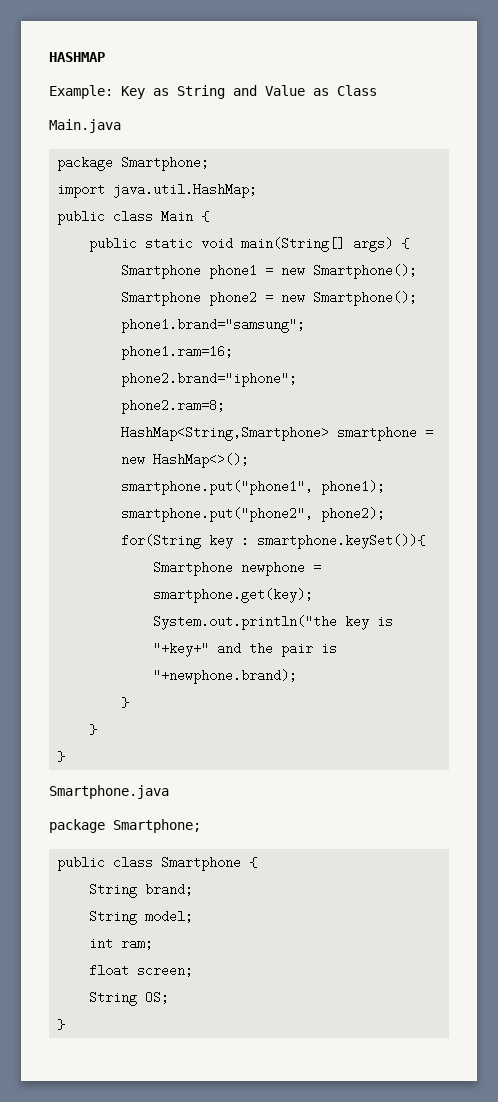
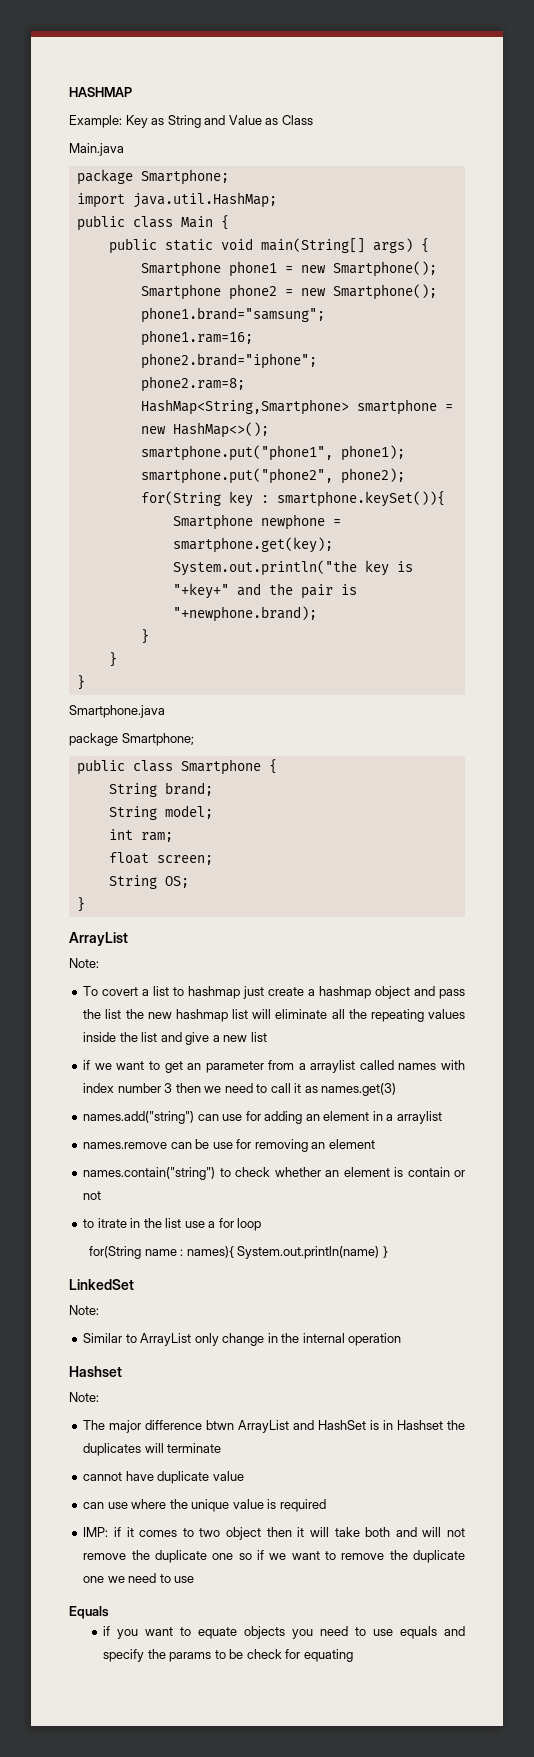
(66, 1024) none -> [69,932,128,946] [69,958,99,968] [83,986,465,999] [83,1009,465,1022] [83,1032,267,1045] [83,1060,466,1073] [83,1083,397,1096] [83,1111,442,1124] [83,1139,375,1152] [83,1167,465,1180] [83,1191,102,1200] [83,1218,262,1231] [89,1246,388,1259] [69,1279,134,1290] [69,1305,99,1315] [83,1333,402,1346] [69,1366,122,1377] [69,1392,99,1402] [83,1420,465,1433] [83,1443,222,1456] [83,1471,244,1484] [83,1499,326,1512] [83,1527,465,1540] [83,1550,465,1563] [83,1573,195,1583] [69,1606,109,1619] [103,1626,465,1639] [103,1649,353,1662] // ArrayList // Note: // To covert a list to hashmap just create a hashmap object and pass the list the new hashmap list will eliminate all the repeating values inside the list and give a new list // if we want to get an parameter from a arraylist called names with index number 3 then we need to call it as names.get(3) // names.add("string") can use for adding an element in a arraylist // names.remove can be use for removing an element // names.contain("string") to check whether an element is contain or not // to itrate in the list use a for loop // for(String name : names){ System.out.println(name) } // LinkedSet // Note: // Similar to ArrayList only change in the internal operation // Hashset // Note: // The major difference btwn ArrayList and HashSet is in Hashset the duplicates will terminate // cannot have duplicate value // can use where the unique value is required // IMP: if it comes to two object then it will take both and will not remove the duplicate one so if we want to remove the duplicate one we need to use // Equals // if you want to equate objects you need to use equals and specify the params to be check for equating

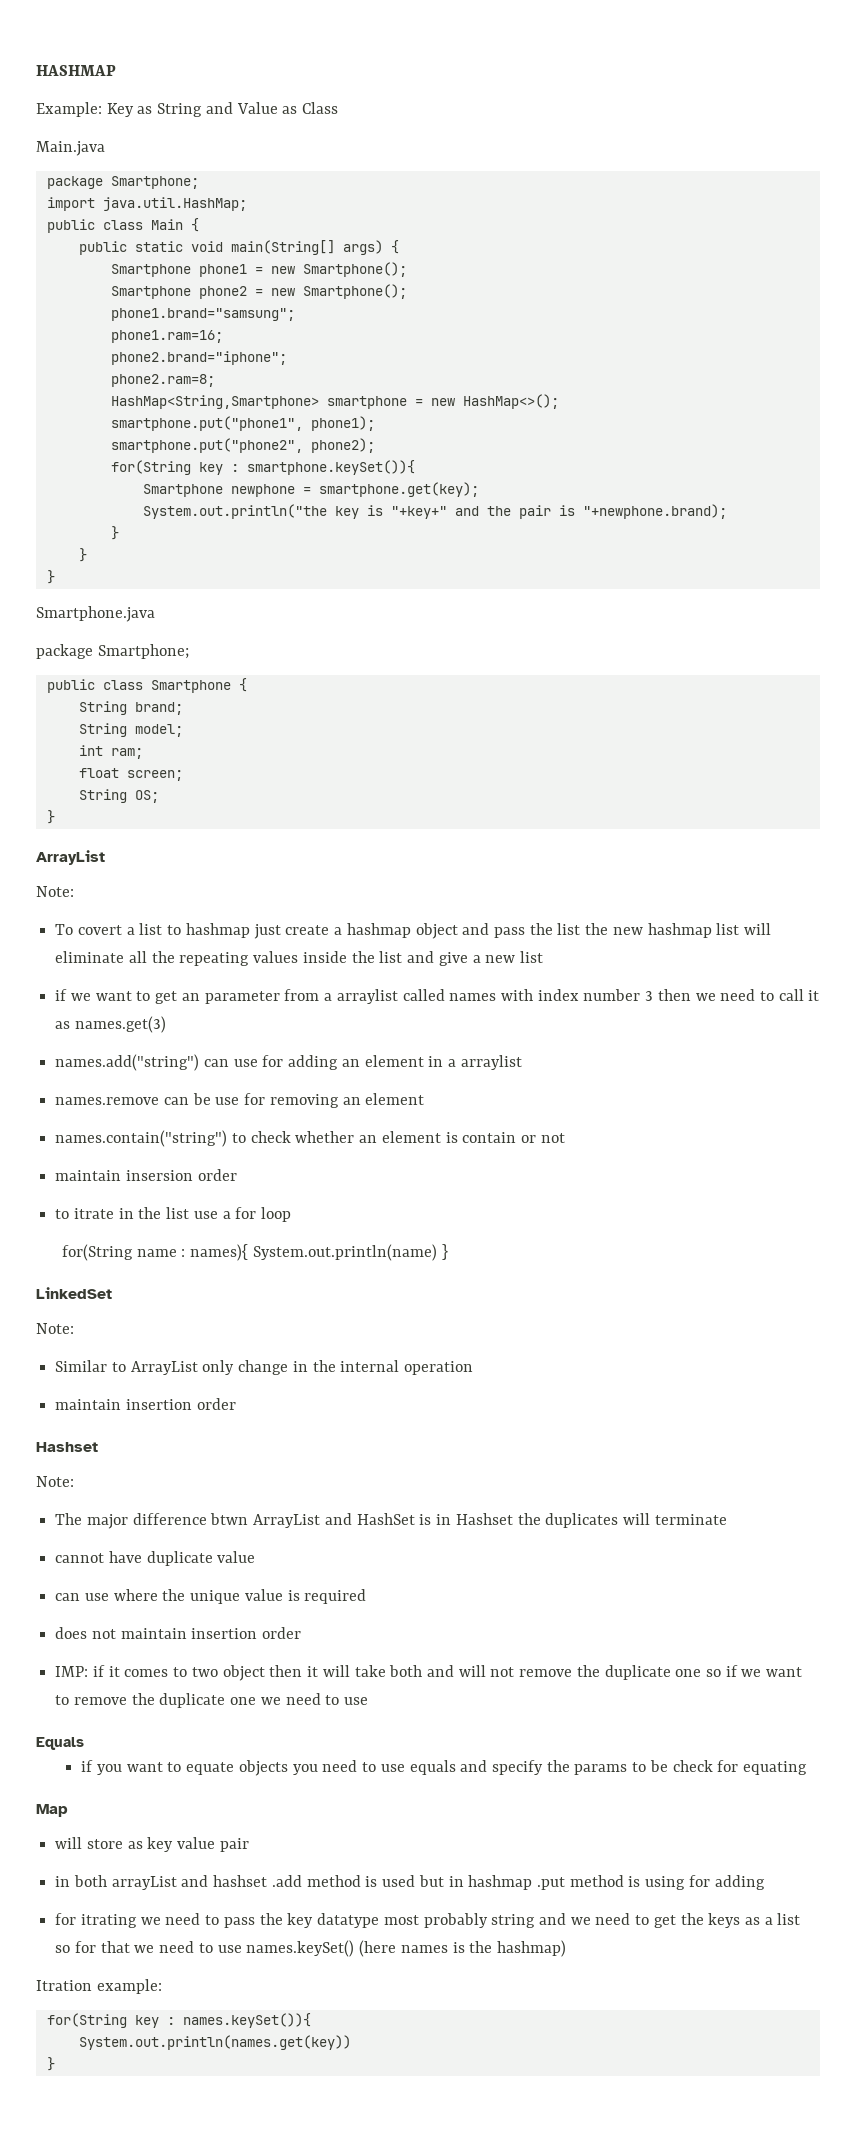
(102, 1195) none -> [55,1169,237,1181] // maintain insersion order
(402, 1339) none -> [55,1398,236,1410] // maintain insertion order
(326, 1505) none -> [55,1627,302,1639] // does not maintain insertion order
(353, 1655) none -> [36,1804,68,1817] [55,1837,249,1852] [55,1875,765,1890] [55,1913,801,1928] [55,1940,566,1957] [36,1979,162,1994] [46,2013,311,2028] [78,2035,351,2050] [46,2057,55,2071] // Map // will store as key value pair // in both arrayList and hashset .add method is used but in hashmap .put method is using for adding // for itrating we need to pass the key datatype most probably string and we need to get the keys as a list so for that we need to use names.keySet() (here names is the hashmap) // Itration example: // for(String key : names.keySet()){ // System.out.println(names.get(key)) // }

